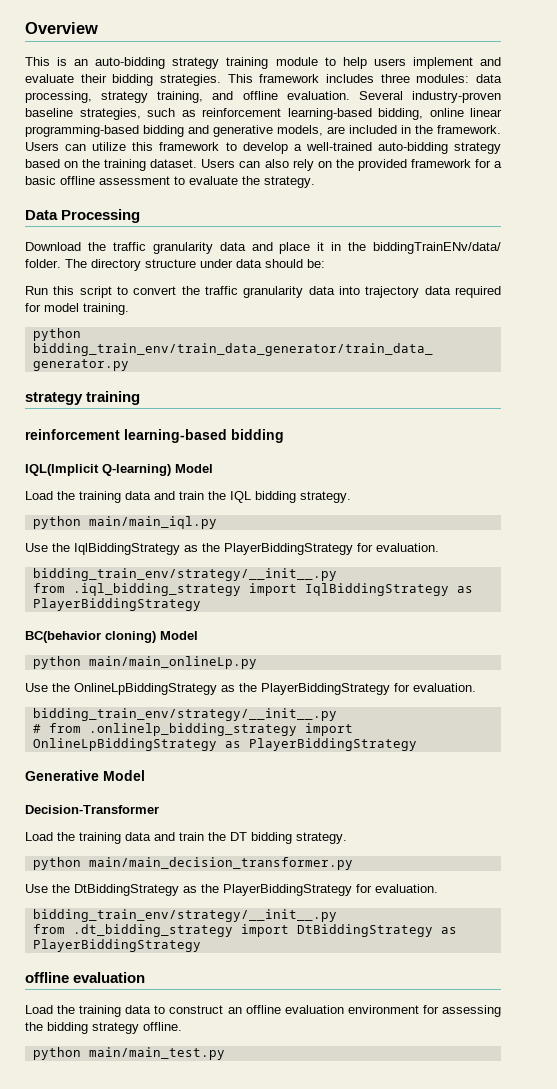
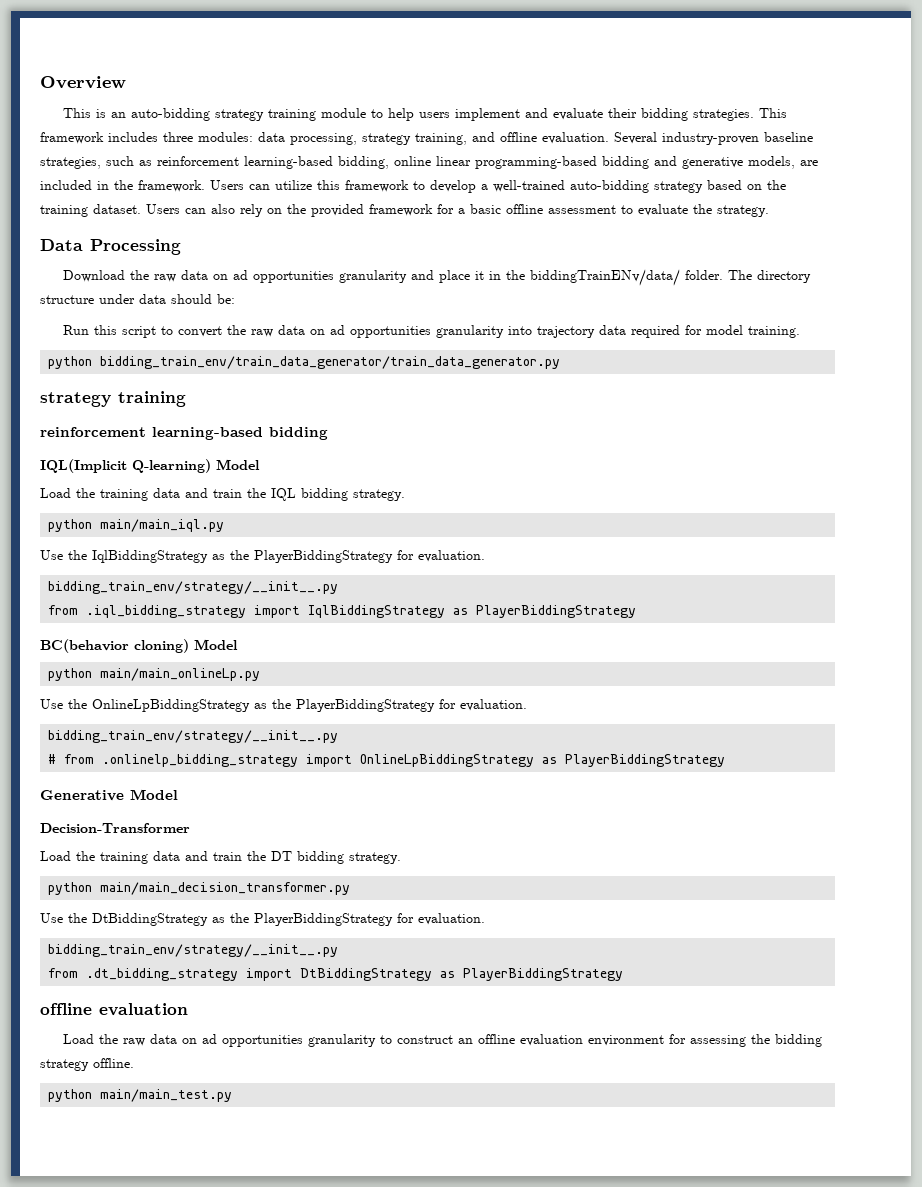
[112,242,246,254] traffic granularity data -> [154,270,408,283] raw data on ad opportunities granularity
[205,286,335,298] traffic granularity data -> [251,325,505,338] raw data on ad opportunities granularity
[79,1005,152,1017] training data -> [123,1034,377,1047] raw data on ad opportunities granularity

